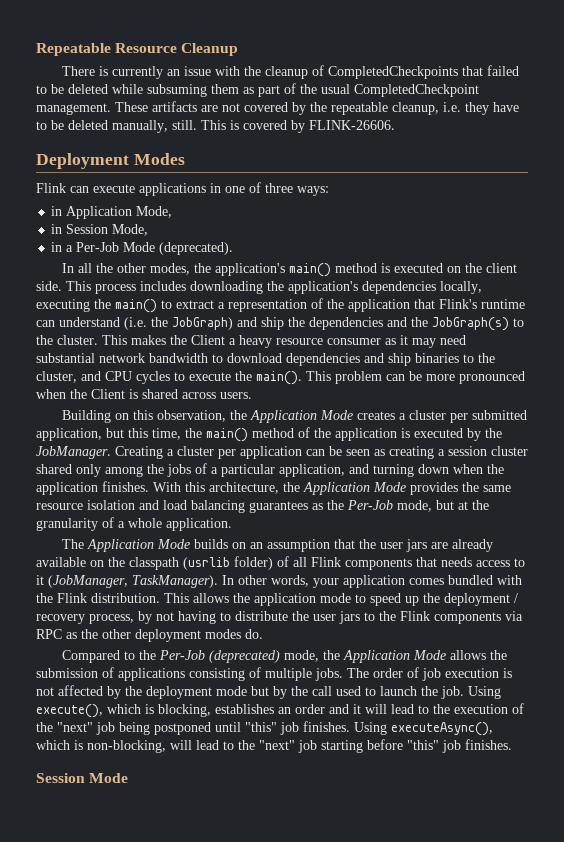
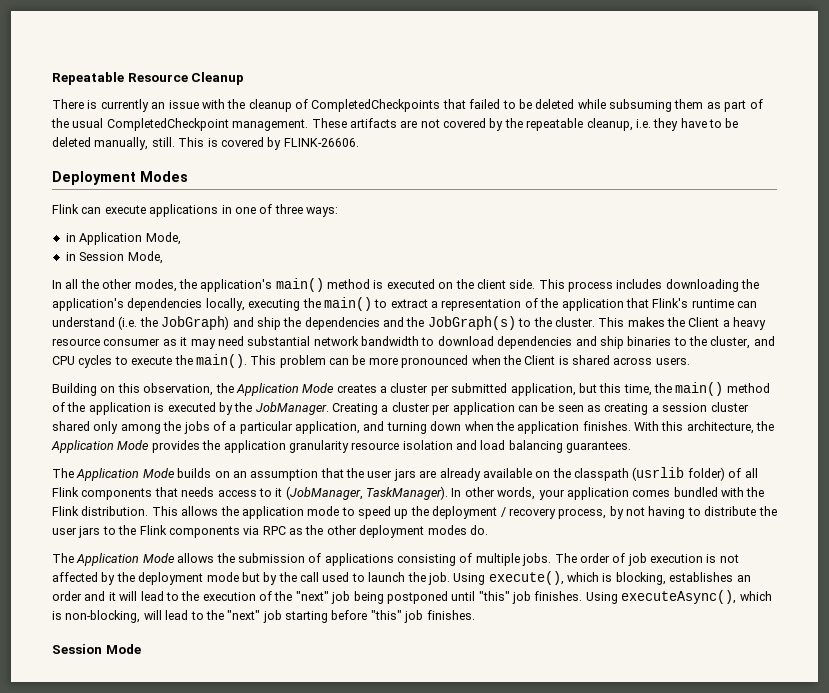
[51,242,234,255] // in a Per-Job Mode (deprecated). -> (163, 257) none
[483,485,511,492] same -> [223,440,349,453] application granularity
[249,500,489,513] [36,517,232,531] guarantees as the Per-Job mode, but at the granularity of a whole application. -> [566,441,632,453] guarantees.
[62,650,341,663] Compared to the Per-Job (deprecated) mode, the -> [52,553,74,563] The

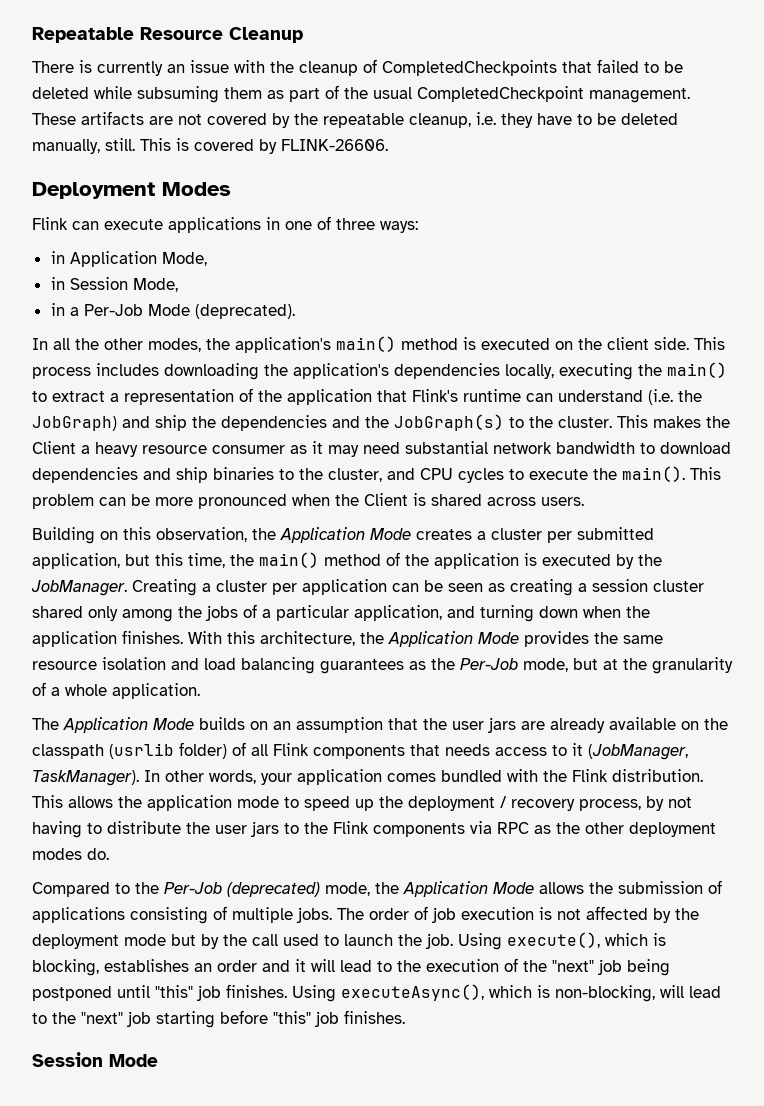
(163, 257) none -> [50,303,295,319] // in a Per-Job Mode (deprecated).
[223,440,349,453] application granularity -> [623,635,663,644] same
[566,441,632,453] guarantees. -> [320,657,733,674] [32,682,200,699] guarantees as the Per-Job mode, but at the granularity of a whole application.
[52,553,74,563] The -> [32,882,399,897] Compared to the Per-Job (deprecated) mode, the

